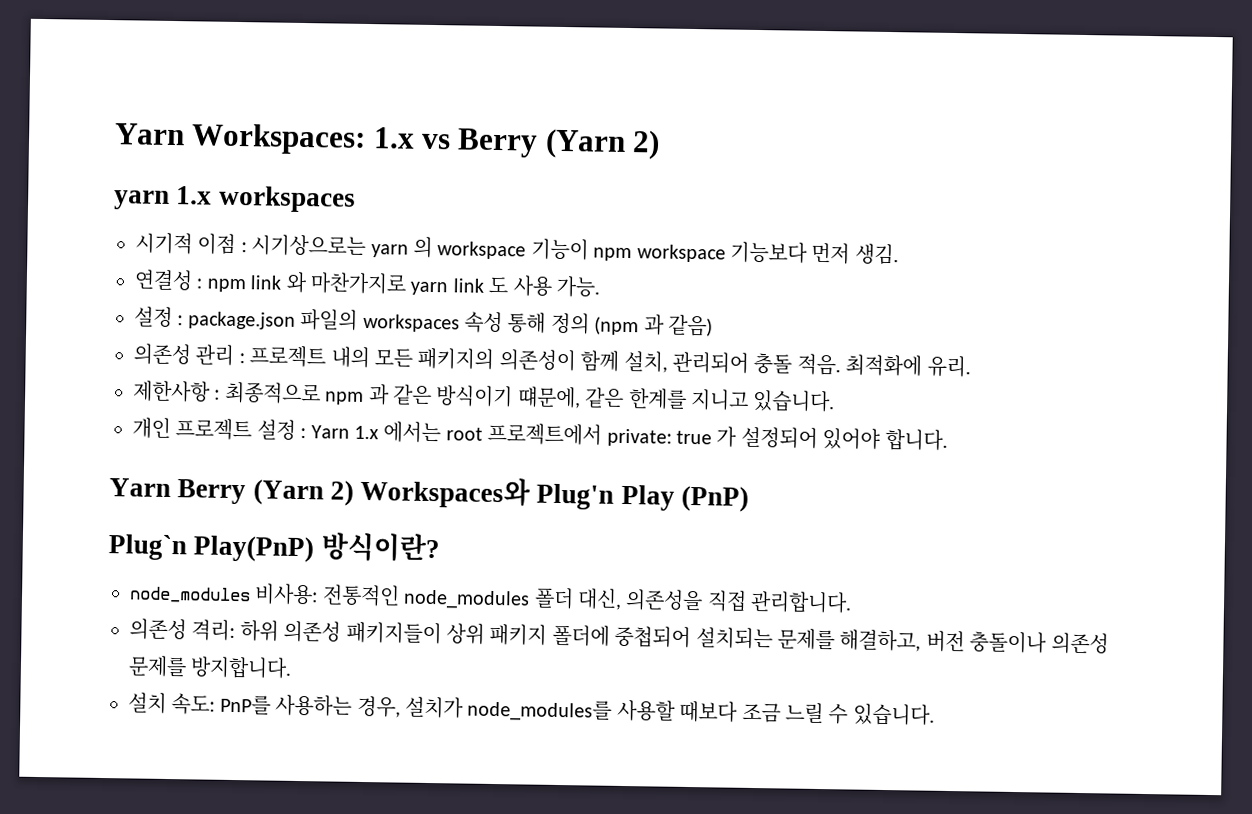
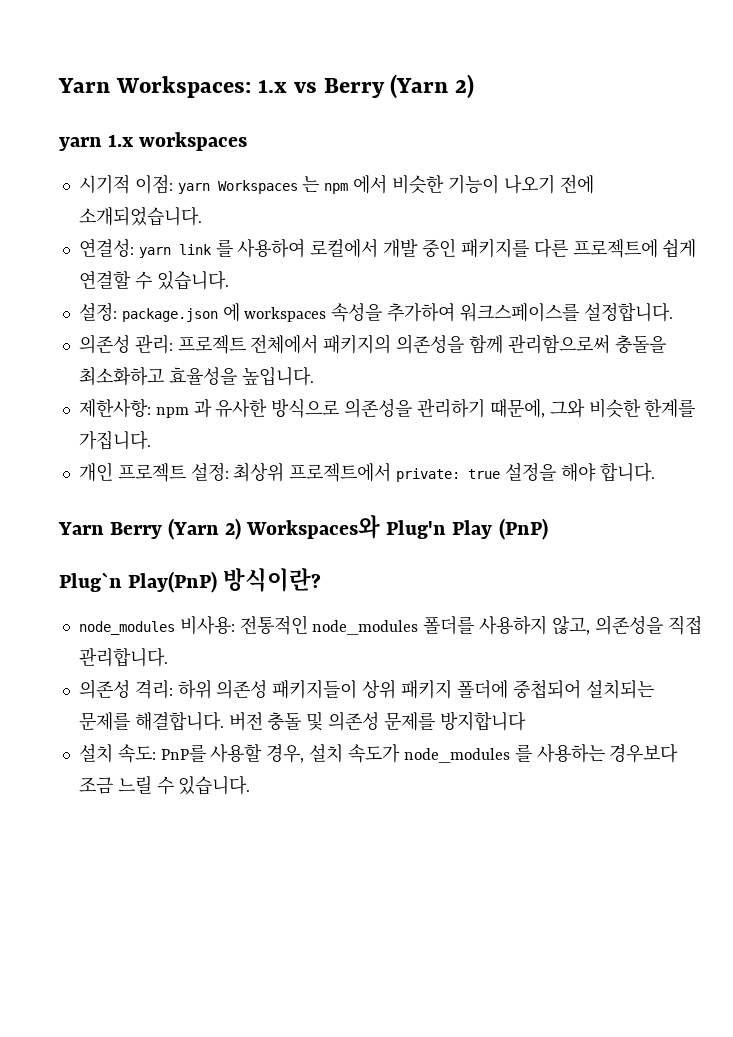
[197,233,899,265] [134,269,600,298] [134,306,713,337] [133,343,971,378] [133,380,836,413] [132,417,882,450] 이점 : 시기상으로는 yarn 의 workspace 기능이 npm workspace 기능보다 먼저 생김. // 연결성 : npm link 와 마찬가지로 yarn link 도 사용 가능. // 설정 : package.json 파일의 workspaces 속성 통해 정의 (npm 과 같음) // 의존성 관리 : 프로젝트 내의 모든 패키지의 의존성이 함께 설치, 관리되어 충돌 적음. 최적화에 유리. // 제한사항 : 최종적으로 npm 과 같은 방식이기 떄문에, 같은 한계를 지니고 있습니다. // 개인 프로젝트 설정 : Yarn 1.x 에서는 root 프로젝트에서 private: true 가 설정되어 있어야 -> [134,175,594,194] [78,206,202,226] [78,238,697,258] [78,270,229,290] [78,302,673,322] [78,334,666,354] [78,366,314,386] [78,398,696,418] [78,430,151,450] [78,462,596,482] 이점: yarn Workspaces 는 npm 에서 비슷한 기능이 나오기 전에 소개되었습니다. // 연결성: yarn link 를 사용하여 로컬에서 개발 중인 패키지를 다른 프로젝트에 쉽게 연결할 수 있습니다. // 설정: package.json 에 workspaces 속성을 추가하여 워크스페이스를 설정합니다. // 의존성 관리: 프로젝트 전체에서 패키지의 의존성을 함께 관리함으로써 충돌을 최소화하고 효율성을 높입니다. // 제한사항: npm 과 유사한 방식으로 의존성을 관리하기 때문에, 그와 비슷한 한계를 가집니다. // 개인 프로젝트 설정: 최상위 프로젝트에서 private: true 설정을 해야
[533,587,622,610] 폴더 대신, -> [423,615,590,635] 폴더를 사용하지 않고,
[839,629,1048,654] 해결하고, 버전 충돌이나 -> [134,711,324,731] 해결합니다. 버전 충돌 및
[190,656,293,679] 방지합니다. -> [439,711,526,731] 방지합니다
[275,694,739,723] 사용하는 경우, 설치가 node_modules를 사용할 때보다 -> [210,743,679,763] 사용할 경우, 설치 속도가 node_modules 를 사용하는 경우보다

